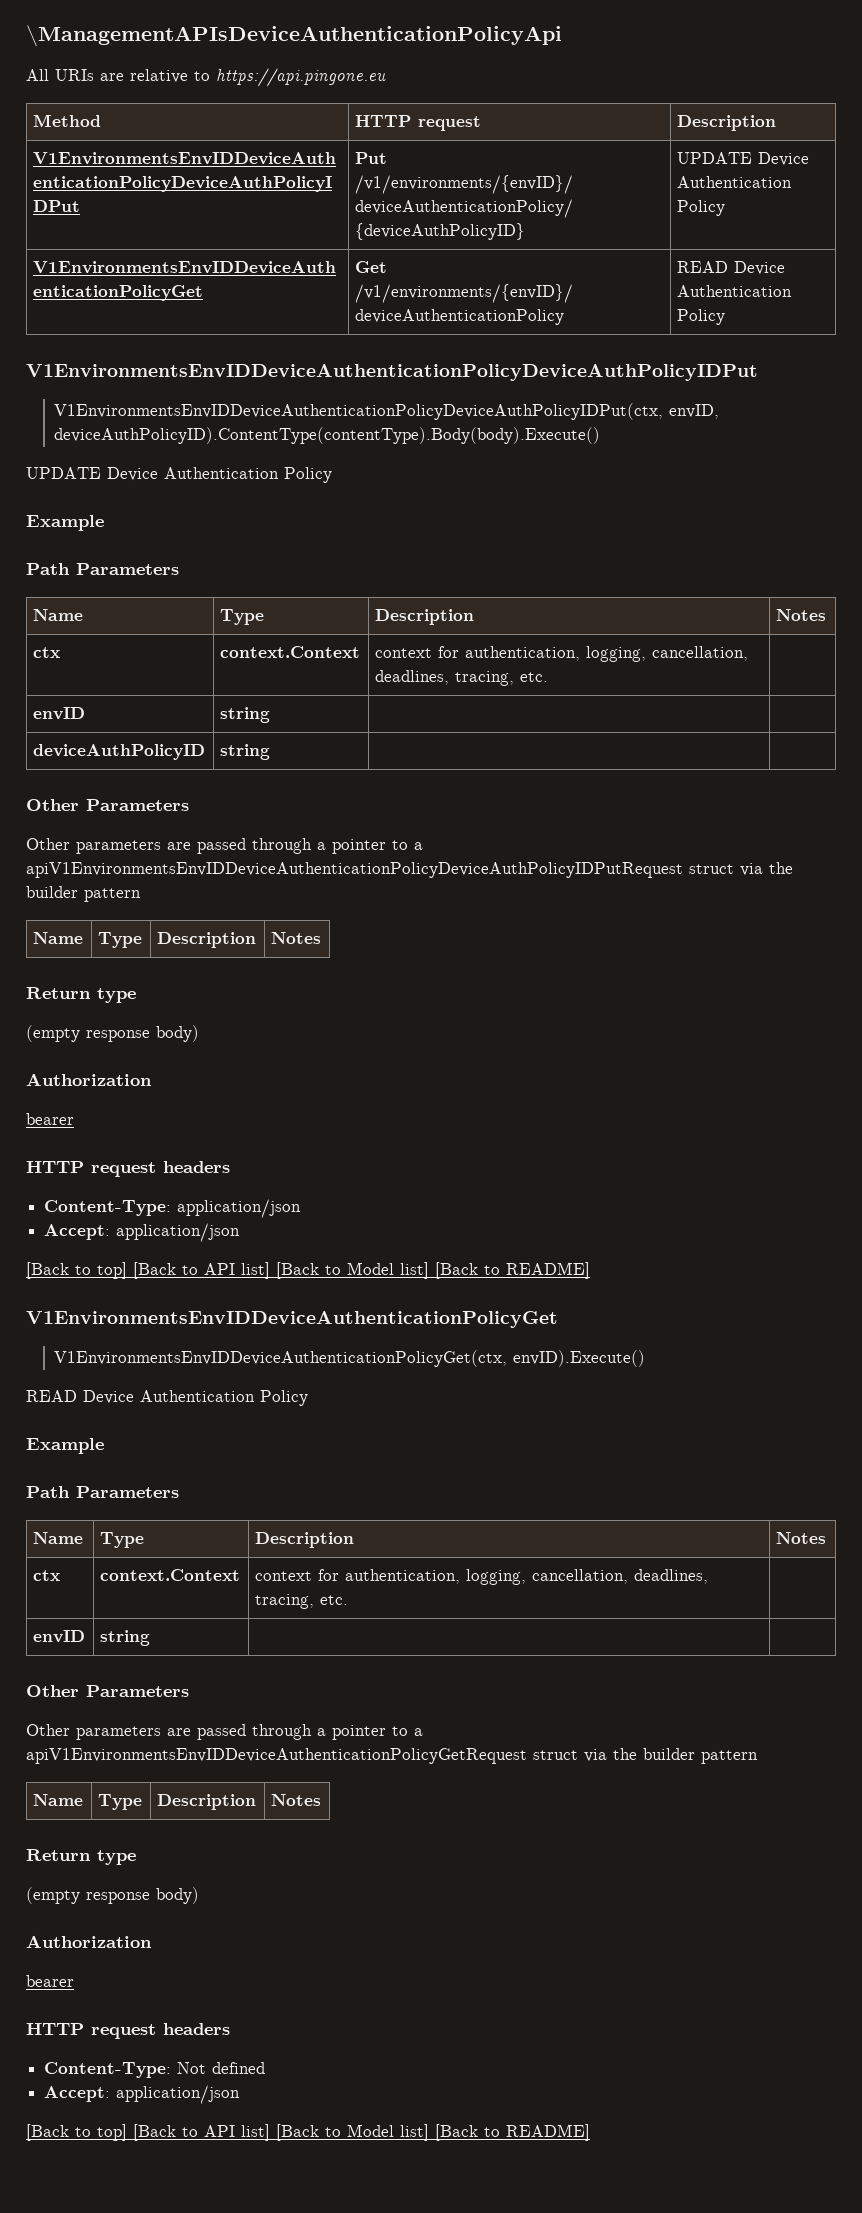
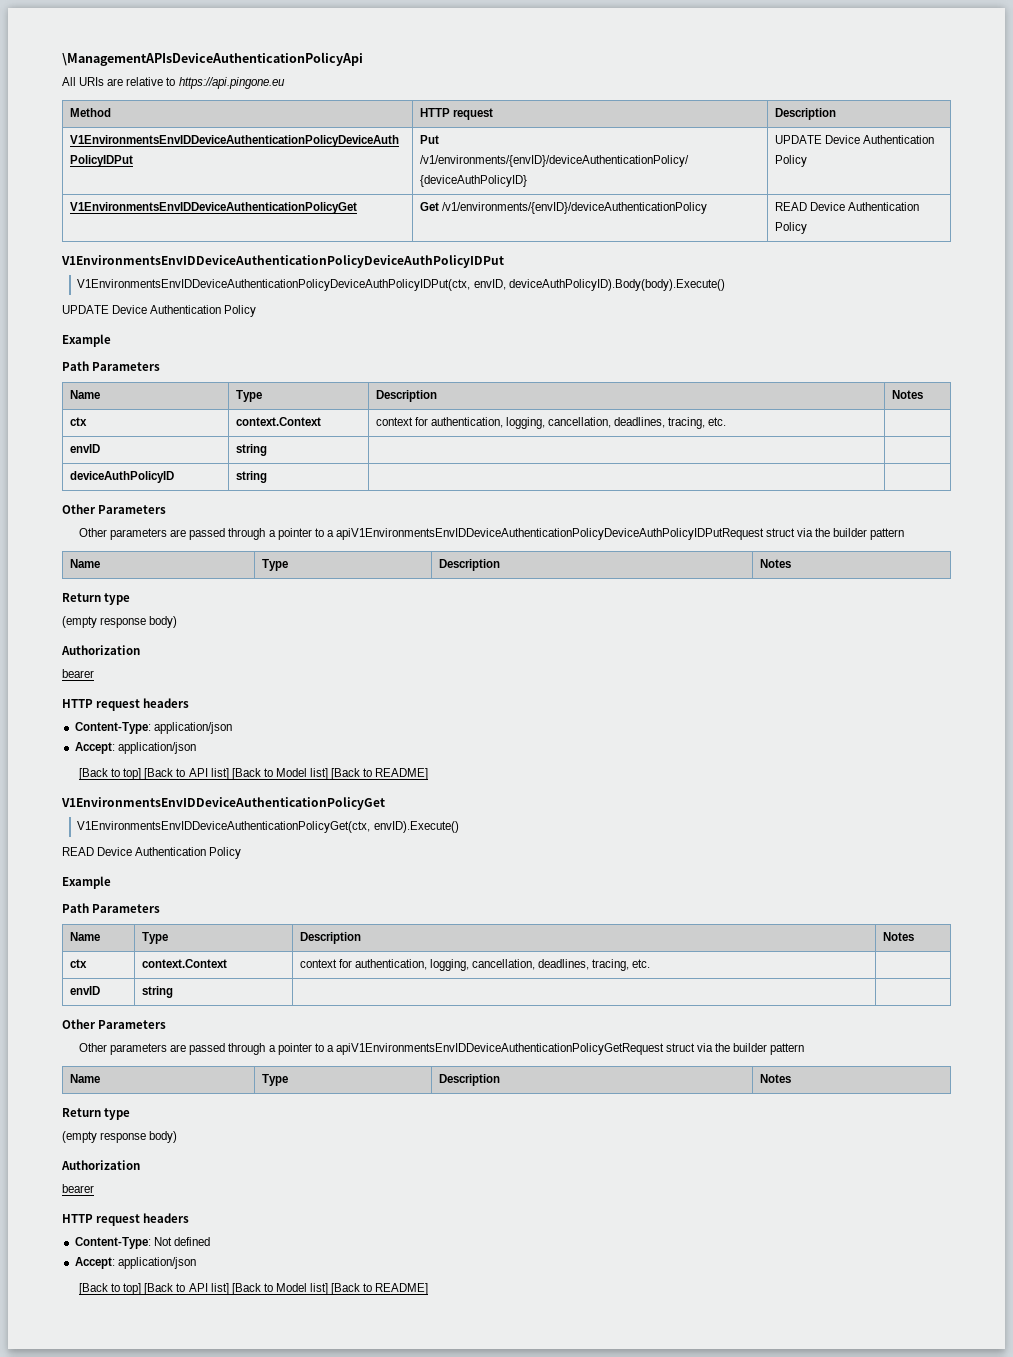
[54,427,601,444] deviceAuthPolicyID).ContentType(contentType).Body(body).Execute() -> [508,279,725,291] deviceAuthPolicyID).Body(body).Execute()

